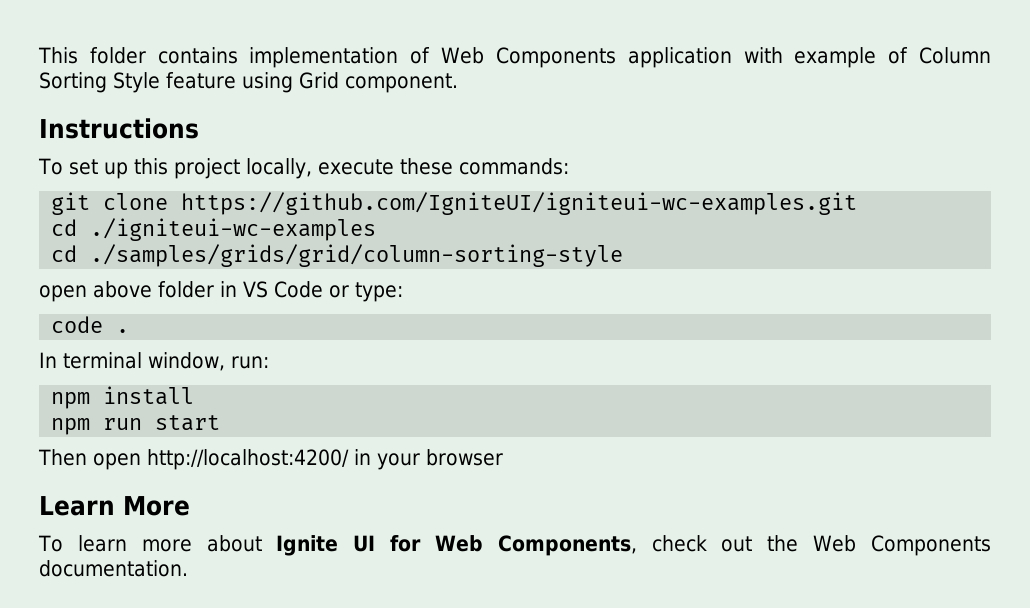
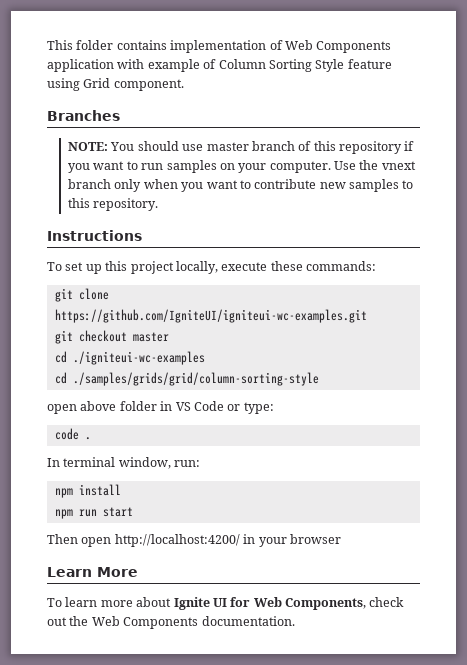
(458, 83) none -> [47,110,120,121] [68,141,415,154] [68,160,416,173] [68,179,414,192] [68,198,159,211] // Branches // NOTE: You should use master branch of this repository if you want to run samples on your computer. Use the vnext branch only when you want to contribute new samples to this repository.
(858, 203) none -> [54,330,169,344] // git checkout master

